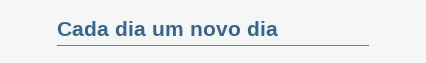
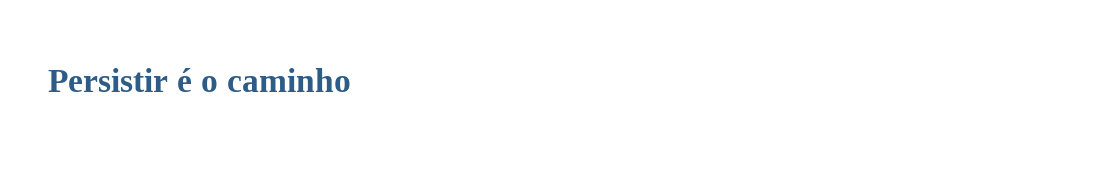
[57,21,278,36] Cada dia um novo dia -> [48,68,352,92] Persistir é o caminho

